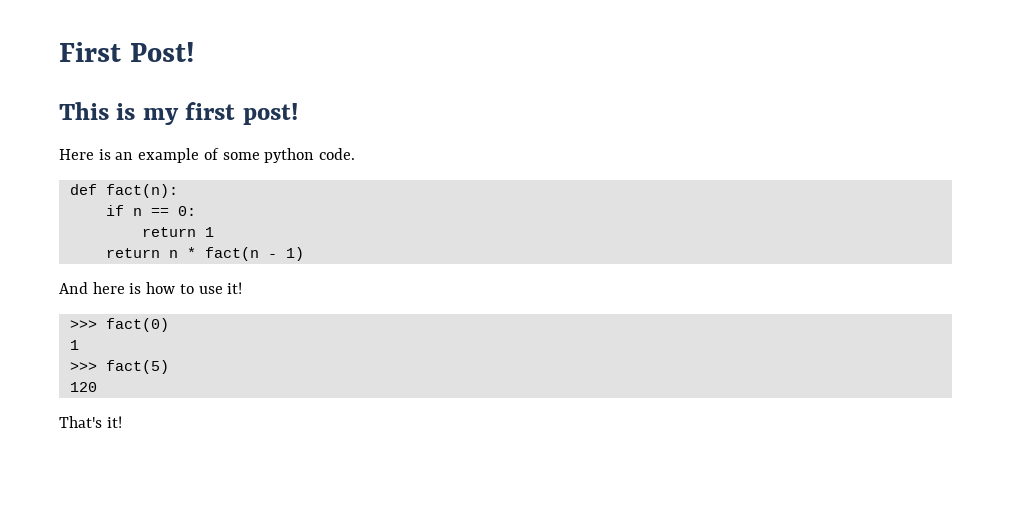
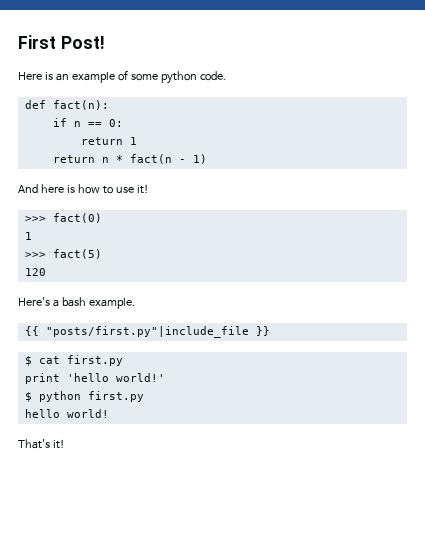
[59,102,298,125] // This is my first post! -> (105, 42) none
(97, 387) none -> [18,297,135,309] [24,326,270,338] [24,355,123,366] [24,373,165,384] [24,391,144,402] [24,409,109,418] // Here's a bash example. // {{ "posts/first.py"|include_file }} // $ cat first.py // print 'hello world!' // $ python first.py // hello world!

